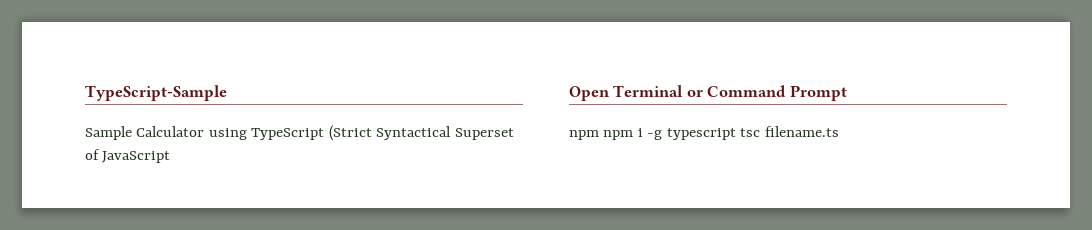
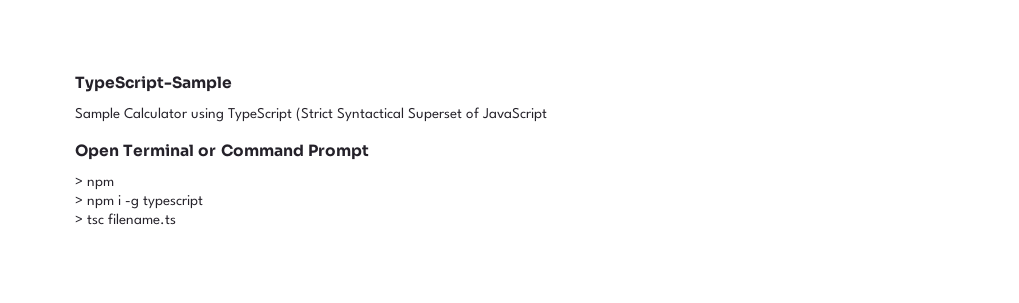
[569,130,599,140] npm -> [75,177,115,190] [75,196,83,205] > npm // >
(736, 134) none -> [75,215,83,224] // >

